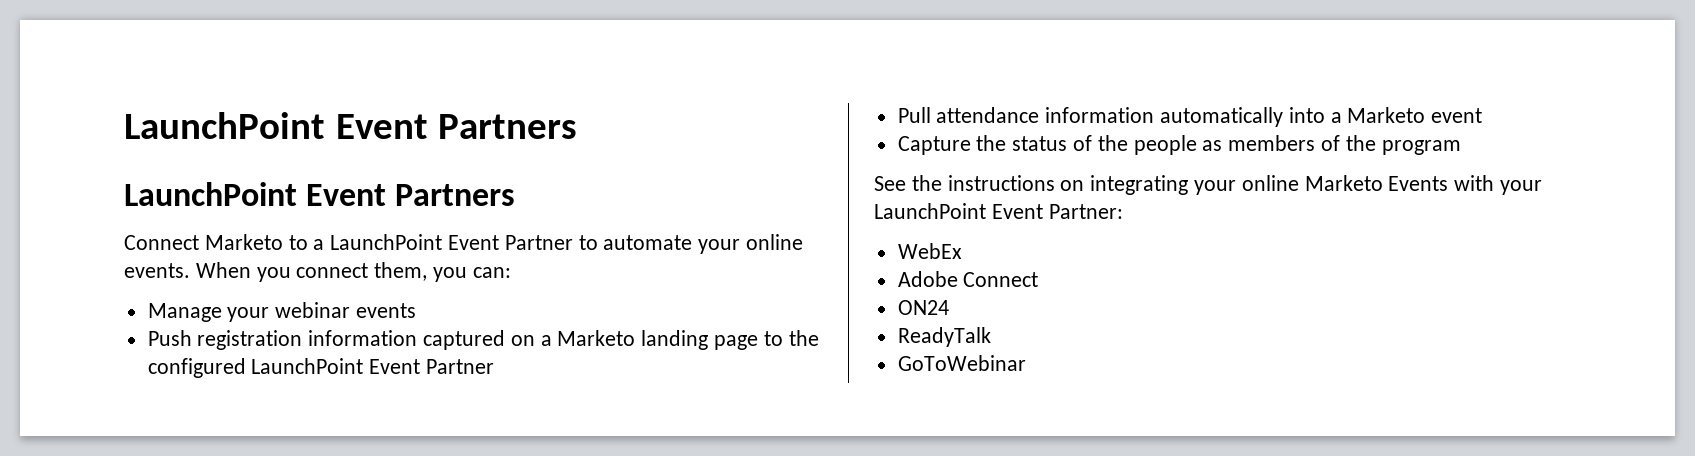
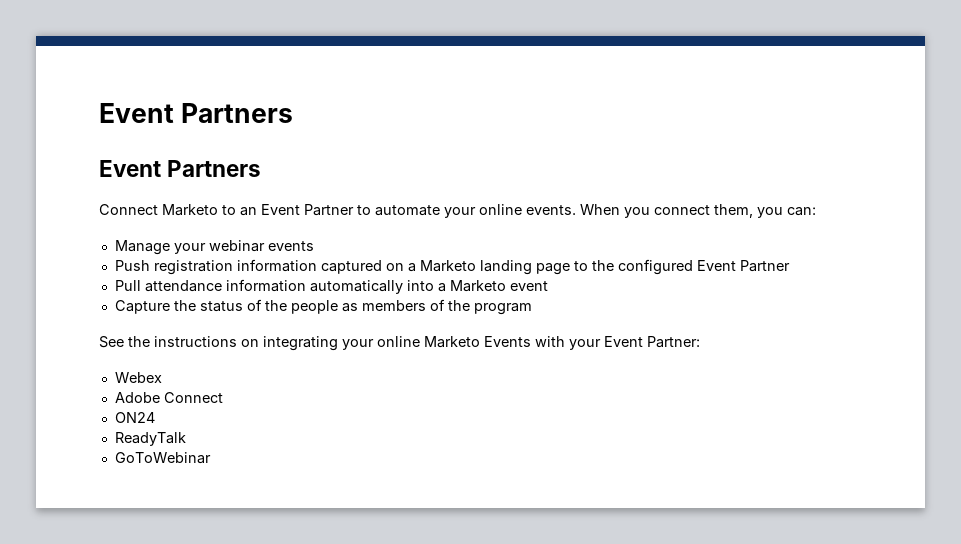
[124,112,578,139] [124,182,297,206] LaunchPoint Event Partners // LaunchPoint -> [99,103,294,123] Event Partners //
[313,234,443,250] a LaunchPoint -> [240,207,257,216] an
[251,358,364,374] LaunchPoint -> (693, 267) none
[874,203,986,219] LaunchPoint -> (601, 344) none
[897,243,962,259] WebEx -> [114,372,162,383] Webex

